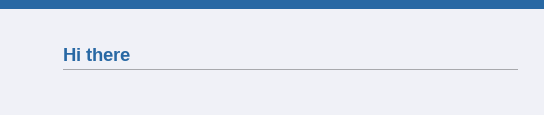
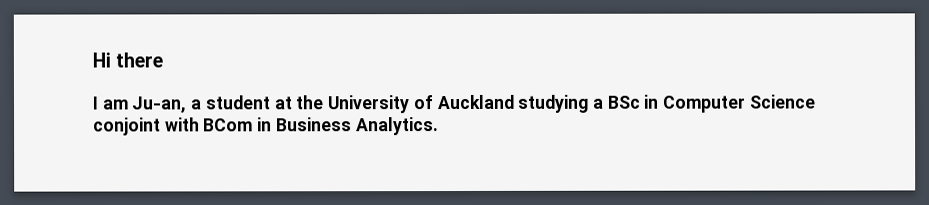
(130, 54) none -> [92,94,816,114] [93,117,439,136] // I am Ju-an, a student at the University of Auckland studying a BSc in Computer Science conjoint with BCom in Business Analytics.

